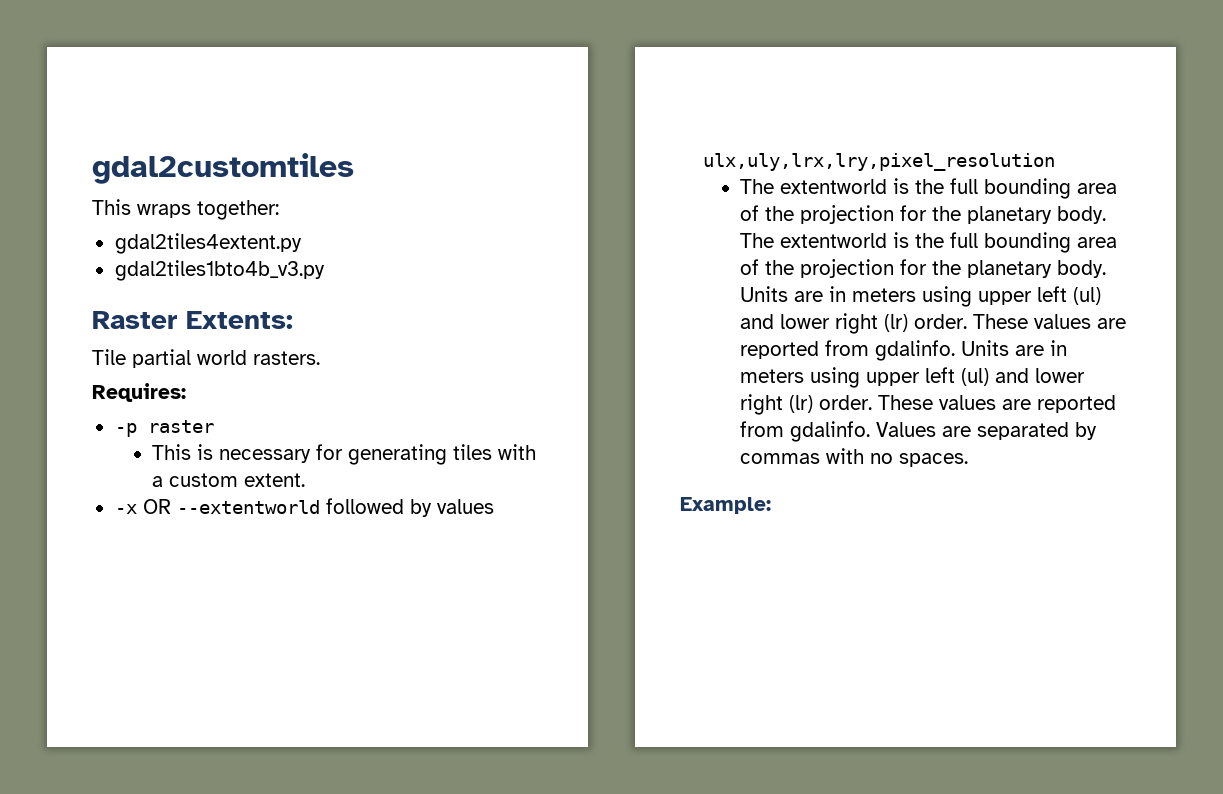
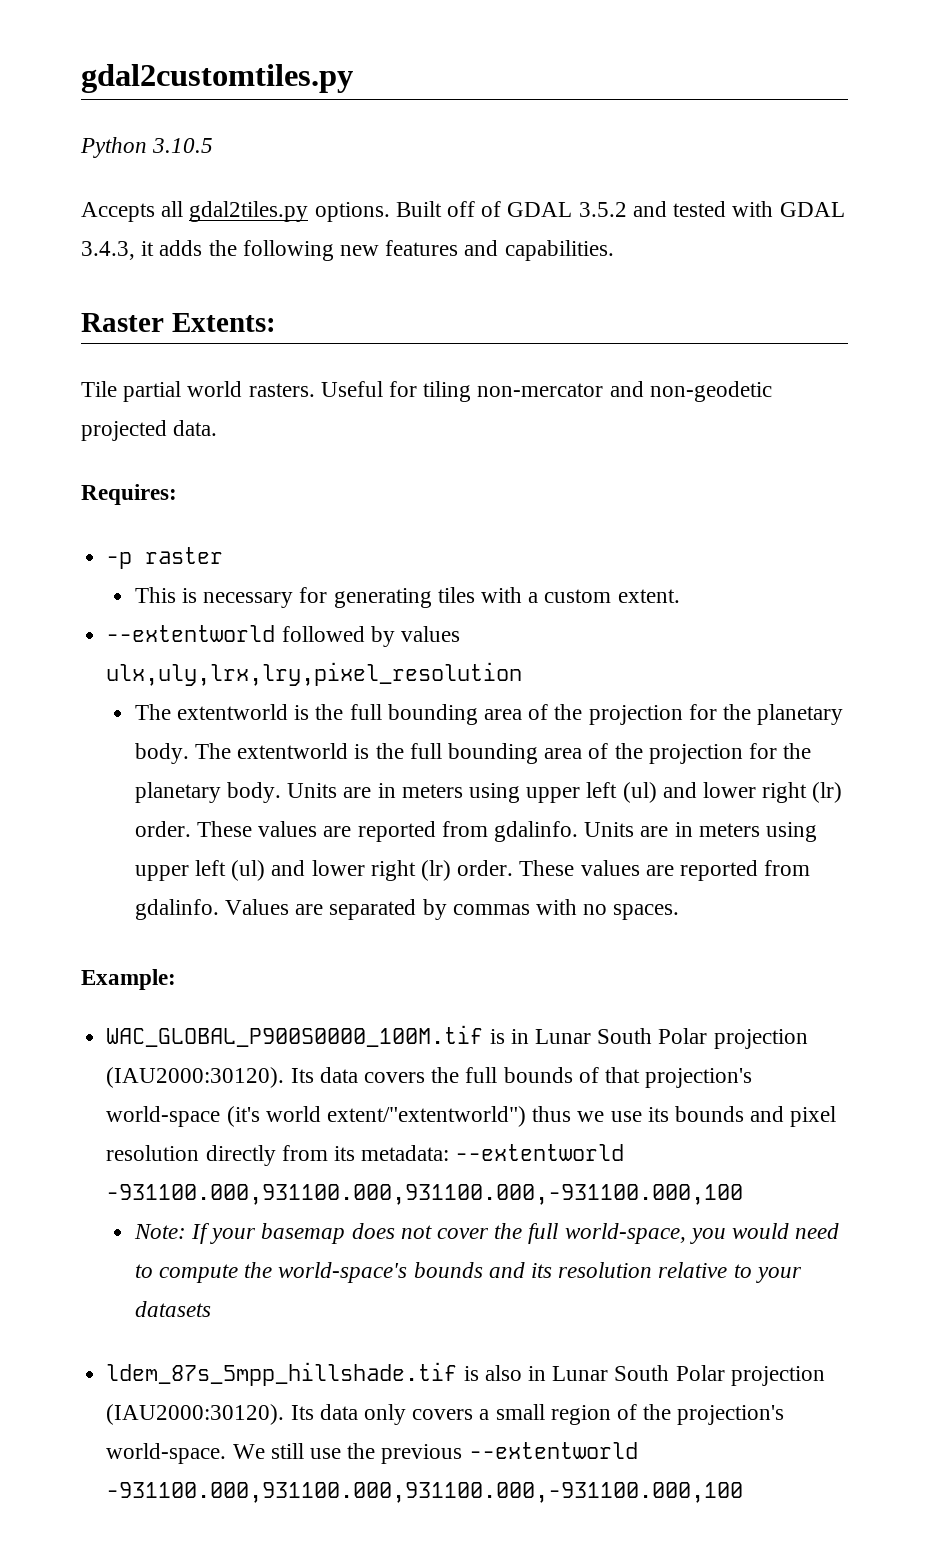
[92,153,354,184] [92,199,279,220] [114,233,302,254] [114,260,325,281] gdal2customtiles // This wraps together: // gdal2tiles4extent.py // gdal2tiles1bto4b_v3.py -> [81,64,353,93] [80,137,214,158] [81,201,845,222] [81,240,614,261] gdal2customtiles.py // Python 3.10.5 // Accepts all gdal2tiles.py options. Built off of GDAL 3.5.2 and tested with GDAL 3.4.3, it adds the following new features and capabilities.
(320, 358) none -> [320,381,772,402] [81,420,218,441] Useful for tiling non-mercator and non-geodetic projected data.
[114,499,171,514] -x OR -> (680, 596) none
(771, 505) none -> [106,1025,808,1049] [106,1067,753,1088] [106,1106,837,1127] [106,1144,625,1166] [106,1184,744,1205] [133,1223,840,1244] [134,1262,802,1283] [134,1301,211,1317] [106,1362,825,1386] [106,1404,785,1425] [106,1442,638,1464] [106,1482,744,1503] // WAC_GLOBAL_P900S0000_100M.tif is in Lunar South Polar projection (IAU2000:30120). Its data covers the full bounds of that projection's world-space (it's world extent/"extentworld") thus we use its bounds and pixel resolution directly from its metadata: --extentworld -931100.000,931100.000,931100.000,-931100.000,100 // Note: If your basemap does not cover the full world-space, you would need to compute the world-space's bounds and its resolution relative to your datasets // ldem_87s_5mpp_hillshade.tif is also in Lunar South Polar projection (IAU2000:30120). Its data only covers a small region of the projection's world-space. We still use the previous --extentworld -931100.000,931100.000,931100.000,-931100.000,100

